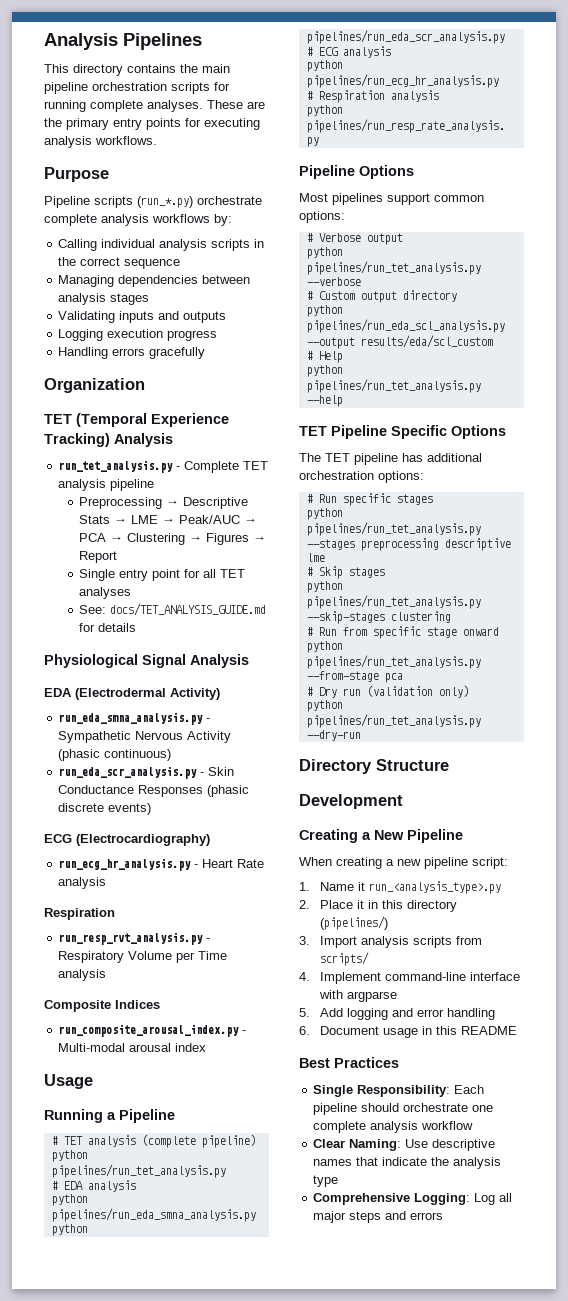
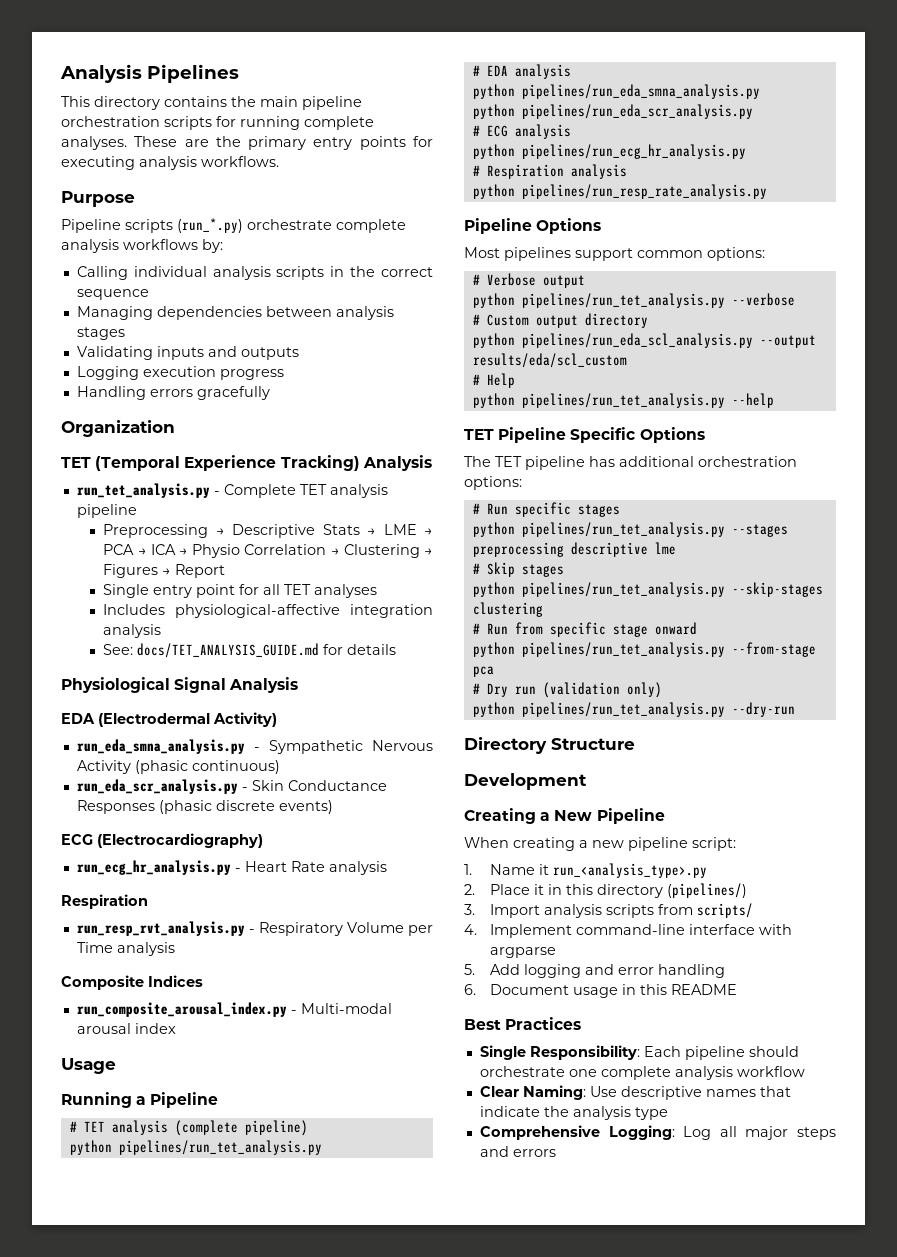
[179,515,258,524] [79,533,107,542] Peak/AUC → PCA -> [103,544,327,558] PCA → ICA → Physio Correlation
(132, 593) none -> [103,604,433,618] [103,624,162,638] // Includes physiological-affective integration analysis

